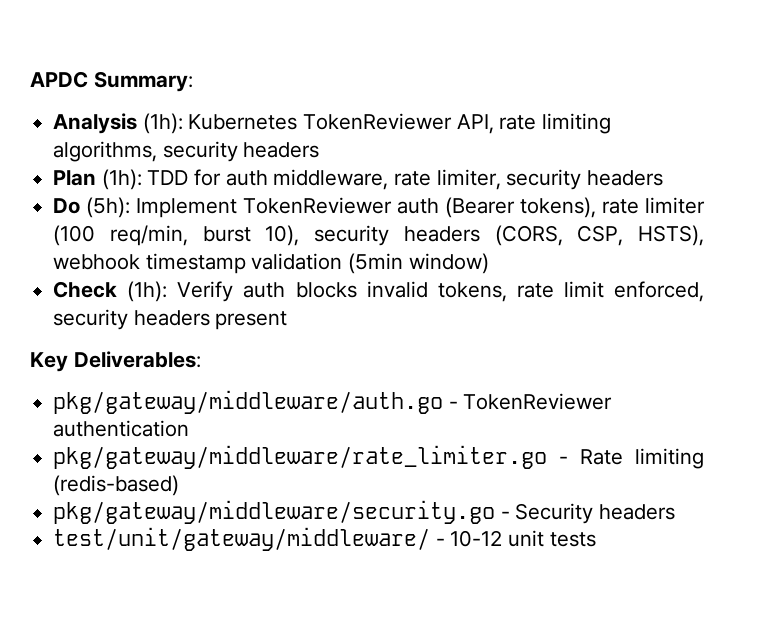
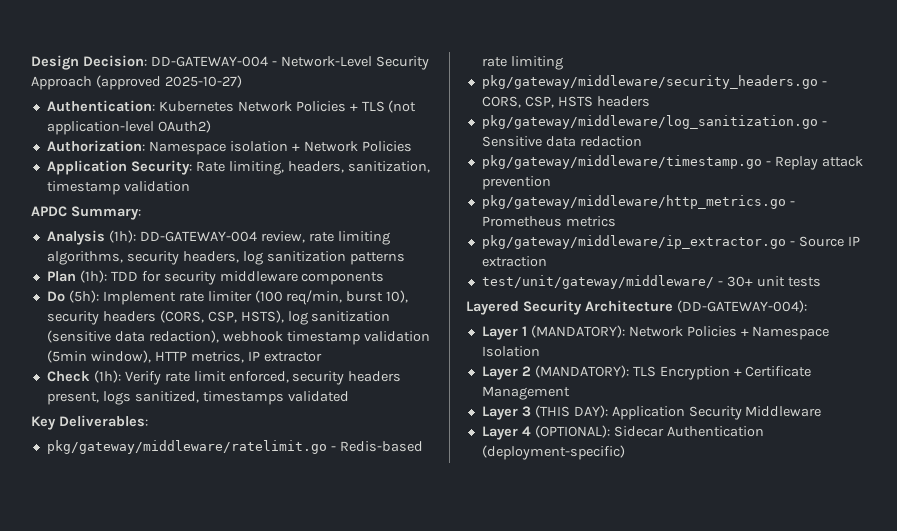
(30, 79) none -> [31,55,429,70] [31,75,242,90] [46,100,417,113] [46,120,211,135] [46,140,412,155] [46,160,430,175] [46,181,190,195] Design Decision: DD-GATEWAY-004 - Network-Level Security Approach (approved 2025-10-27) // Authentication: Kubernetes Network Policies + TLS (not application-level OAuth2) // Authorization: Namespace isolation + Network Policies // Application Security: Rate limiting, headers, sanitization, timestamp validation //
[188,113,494,134] Kubernetes TokenReviewer API, -> [139,231,305,243] DD-GATEWAY-004 review,
[243,142,320,158] headers -> [182,251,405,265] headers, log sanitization patterns
[225,169,664,190] auth middleware, rate limiter, security headers -> [163,271,385,285] security middleware components
[243,197,597,218] TokenReviewer auth (Bearer tokens), -> (176, 298) none
[53,253,489,274] webhook timestamp validation (5min window) -> [287,311,391,325] [46,330,430,345] [46,350,322,363] log sanitization (sensitive data redaction), webhook timestamp validation (5min window), HTTP metrics, IP extractor
[243,281,507,302] auth blocks invalid tokens, -> (161, 378) none
[215,311,288,330] [30,351,201,372] [53,390,613,414] [53,420,190,437] [53,445,705,469] [53,475,180,496] [53,500,676,524] present // Key Deliverables: // pkg/gateway/middleware/auth.go - TokenReviewer authentication // pkg/gateway/middleware/rate_limiter.go - Rate limiting (redis-based) // pkg/gateway/middleware/security.go - Security headers -> [46,391,349,405] [31,415,148,430] [46,440,423,454] [481,56,563,70] [481,75,827,89] [481,96,650,108] [481,115,827,129] [481,136,642,147] [481,155,863,170] [481,176,551,190] [481,195,795,209] [481,216,616,227] [481,235,860,249] [481,256,547,267] present, logs sanitized, timestamps validated // Key Deliverables: // pkg/gateway/middleware/ratelimit.go - Redis-based rate limiting // pkg/gateway/middleware/security_headers.go - CORS, CSP, HSTS headers // pkg/gateway/middleware/log_sanitization.go - Sensitive data redaction // pkg/gateway/middleware/timestamp.go - Replay attack prevention // pkg/gateway/middleware/http_metrics.go - Prometheus metrics // pkg/gateway/middleware/ip_extractor.go - Source IP extraction
[450,530,503,547] 10-12 -> [726,276,753,287] 30+
(596, 539) none -> [466,300,807,315] [481,325,830,340] [481,346,540,357] [481,365,812,380] [481,386,570,400] [481,405,822,420] [481,425,764,440] [481,445,625,460] // Layered Security Architecture (DD-GATEWAY-004): // Layer 1 (MANDATORY): Network Policies + Namespace Isolation // Layer 2 (MANDATORY): TLS Encryption + Certificate Management // Layer 3 (THIS DAY): Application Security Middleware // Layer 4 (OPTIONAL): Sidecar Authentication (deployment-specific)

